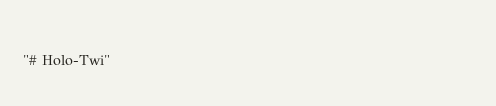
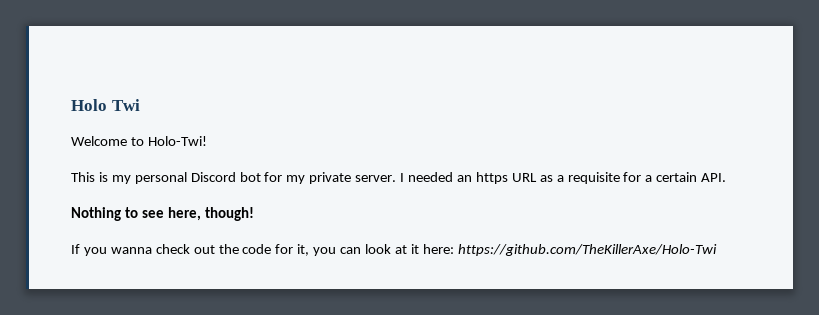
[23,55,110,66] "# Holo-Twi" -> [71,99,140,111] [71,136,207,146] [71,172,727,184] [71,207,254,221] [71,244,717,256] Holo Twi // Welcome to Holo-Twi! // This is my personal Discord bot for my private server. I needed an https URL as a requisite for a certain API. // Nothing to see here, though! // If you wanna check out the code for it, you can look at it here: https://github.com/TheKillerAxe/Holo-Twi

